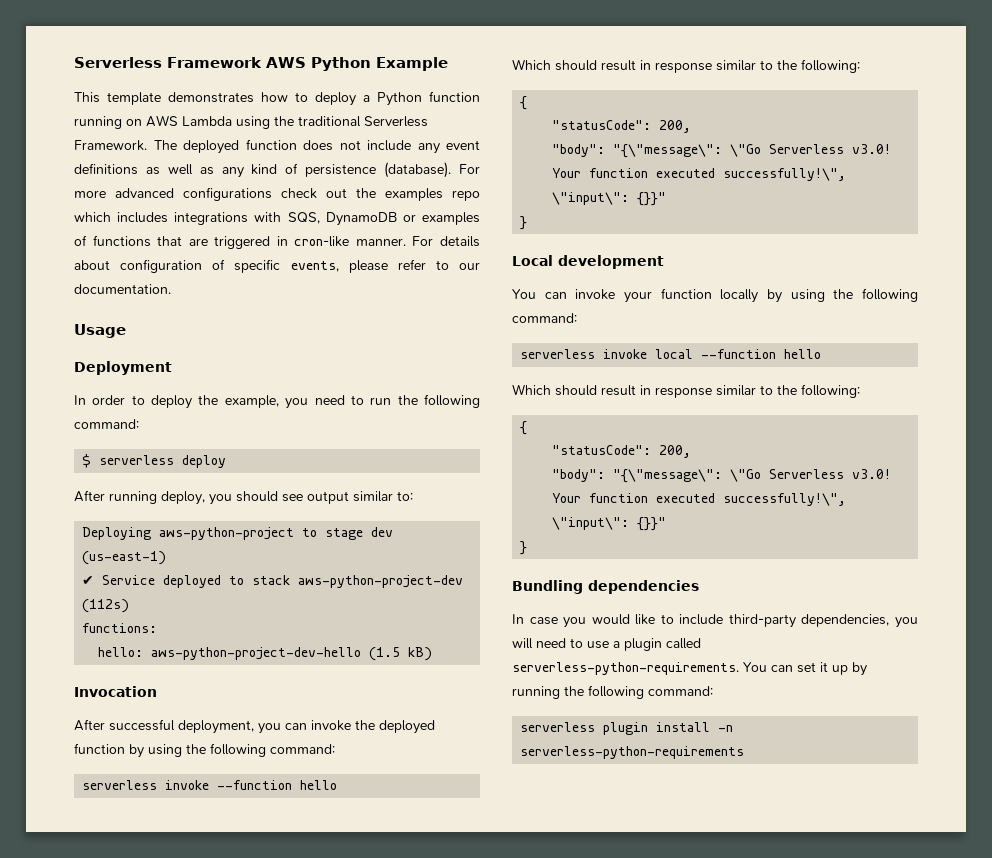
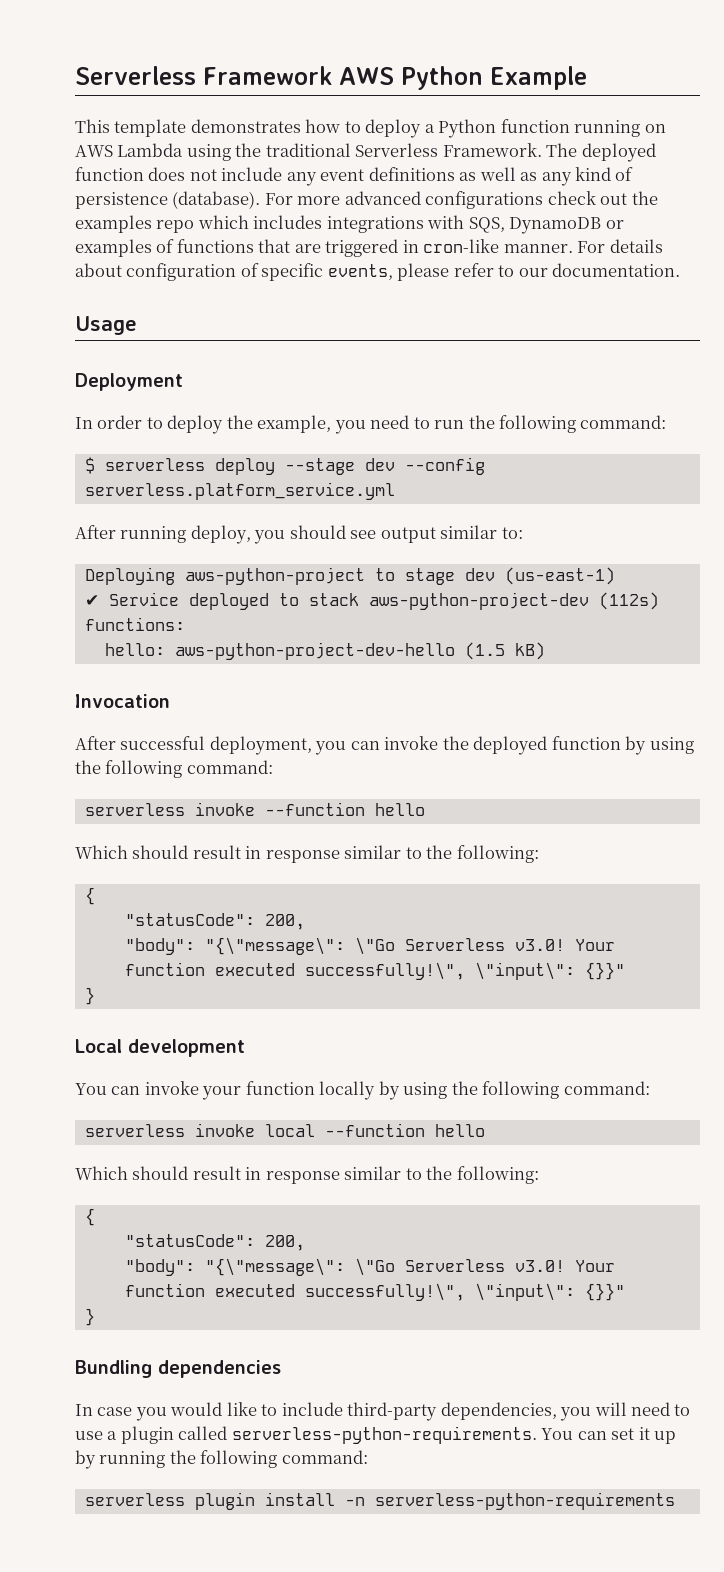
(227, 461) none -> [284,457,485,475] [84,482,395,500] --stage dev --config serverless.platform_service.yml

